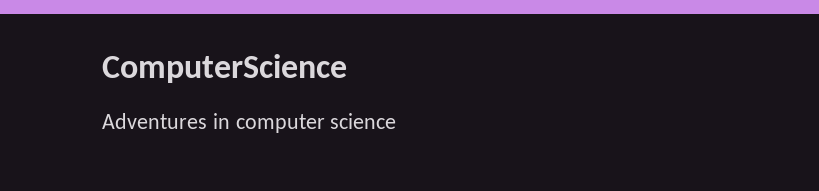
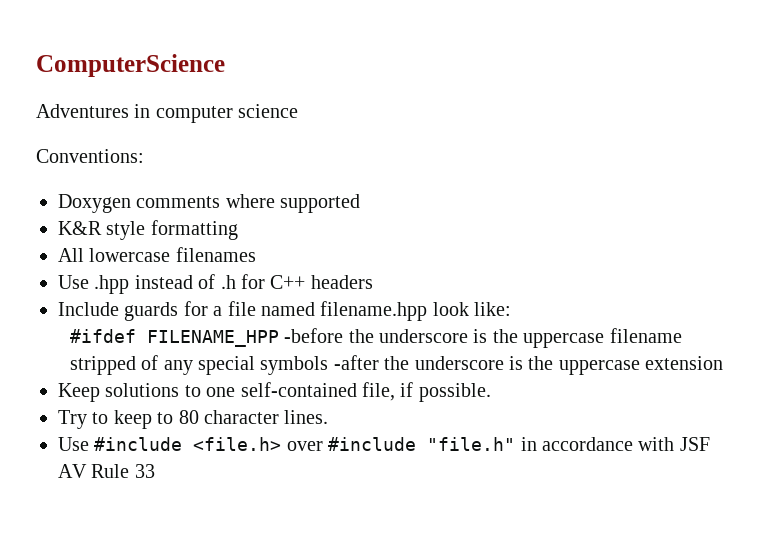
(397, 121) none -> [36,149,144,163] [58,194,361,213] [58,220,238,240] [58,247,256,262] [58,274,373,294] [58,301,512,321] [69,328,682,348] [69,355,724,375] [58,382,491,402] [58,410,329,429] [58,437,710,451] [58,464,155,478] // Conventions: // Doxygen comments where supported // K&R style formatting // All lowercase filenames // Use .hpp instead of .h for C++ headers // Include guards for a file named filename.hpp look like: // #ifdef FILENAME_HPP -before the underscore is the uppercase filename stripped of any special symbols -after the underscore is the uppercase extension // Keep solutions to one self-contained file, if possible. // Try to keep to 80 character lines. // Use #include <file.h> over #include "file.h" in accordance with JSF AV Rule 33

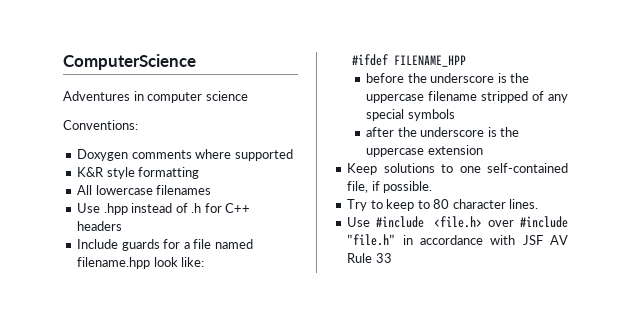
[284,328,344,343] -before -> [366,73,405,83] // before
[333,355,379,370] -after -> [366,127,395,137] // after

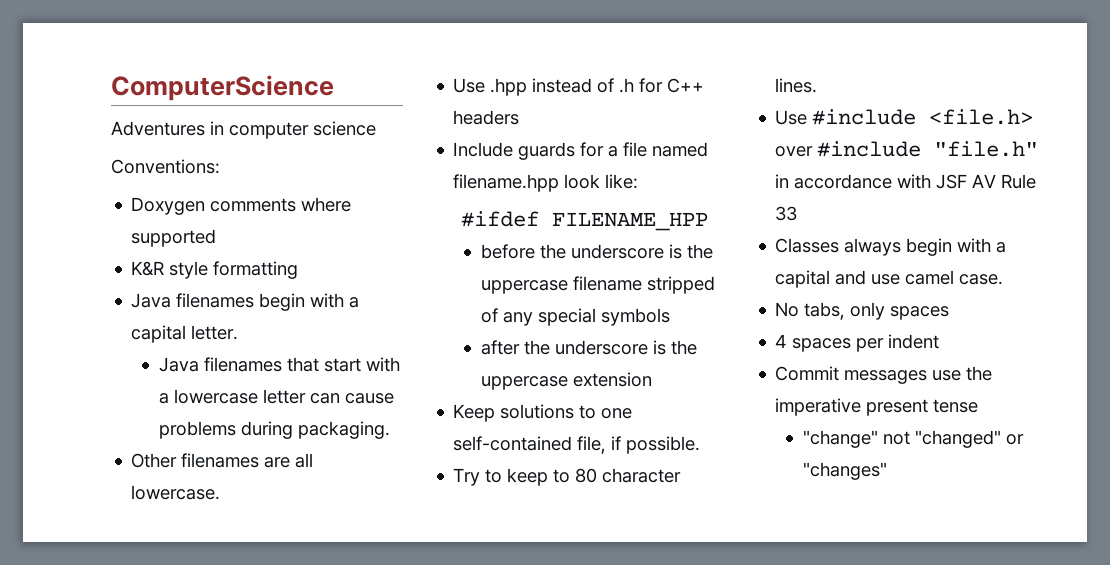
[77,185,212,195] All lowercase filenames -> [131,293,360,311] [131,325,239,343] [158,357,400,372] [158,389,394,404] [158,421,390,439] [131,453,314,468] [131,485,221,500] Java filenames begin with a capital letter. // Java filenames that start with a lowercase letter can cause problems during packaging. // Other filenames are all lowercase.
(392, 258) none -> [775,238,1007,256] [775,270,1004,288] [775,302,950,320] [775,334,940,352] [775,366,993,384] [775,398,979,416] [802,430,1024,448] [802,462,887,480] // Classes always begin with a capital and use camel case. // No tabs, only spaces // 4 spaces per indent // Commit messages use the imperative present tense // "change" not "changed" or "changes"

